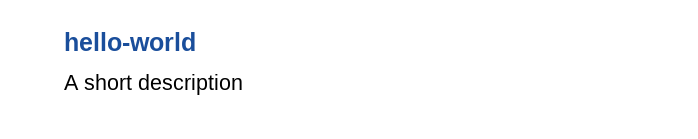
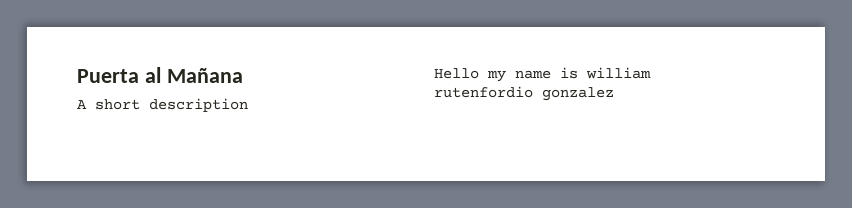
[64,32,196,51] hello-world -> [77,67,243,83] Puerta al Mañana
(243, 84) none -> [434,67,651,82] [434,86,614,101] // Hello my name is william rutenfordio gonzalez

